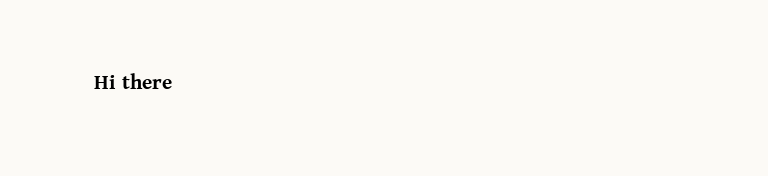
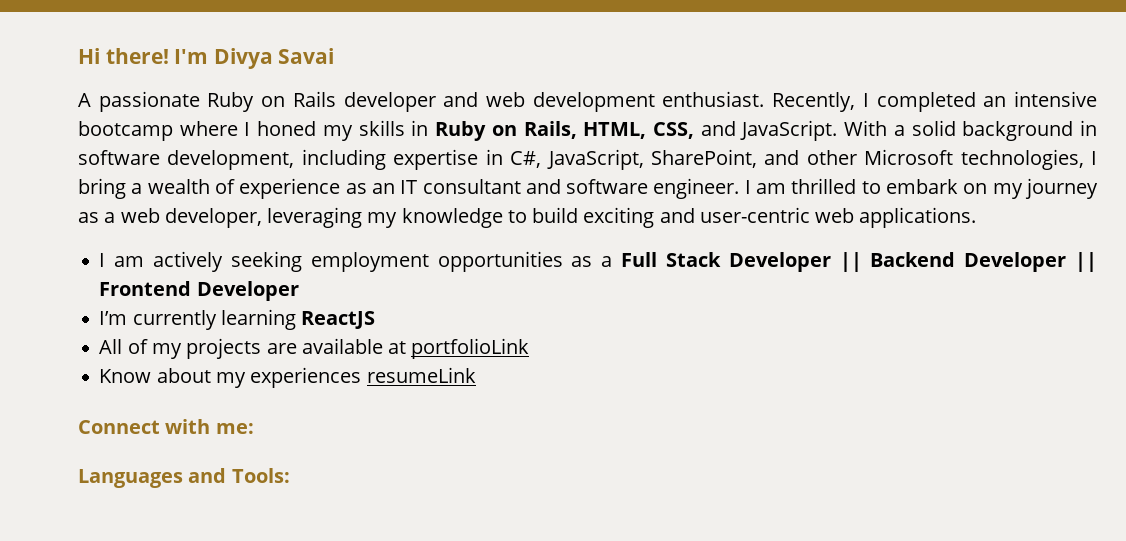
[121,73,172,89] there -> [105,48,335,69] [78,91,1098,112] [78,120,1097,141] [78,149,1097,170] [78,178,1098,199] [78,207,977,228] [99,251,1098,272] [99,281,299,301] [99,309,376,330] [99,338,530,359] [99,367,476,388] [78,419,254,434] [78,468,290,488] there! I'm Divya Savai // A passionate Ruby on Rails developer and web development enthusiast. Recently, I completed an intensive bootcamp where I honed my skills in Ruby on Rails, HTML, CSS, and JavaScript. With a solid background in software development, including expertise in C#, JavaScript, SharePoint, and other Microsoft technologies, I bring a wealth of experience as an IT consultant and software engineer. I am thrilled to embark on my journey as a web developer, leveraging my knowledge to build exciting and user-centric web applications. // I am actively seeking employment opportunities as a Full Stack Developer || Backend Developer || Frontend Developer // I’m currently learning ReactJS // All of my projects are available at portfolioLink // Know about my experiences resumeLink // Connect with me: // Languages and Tools:

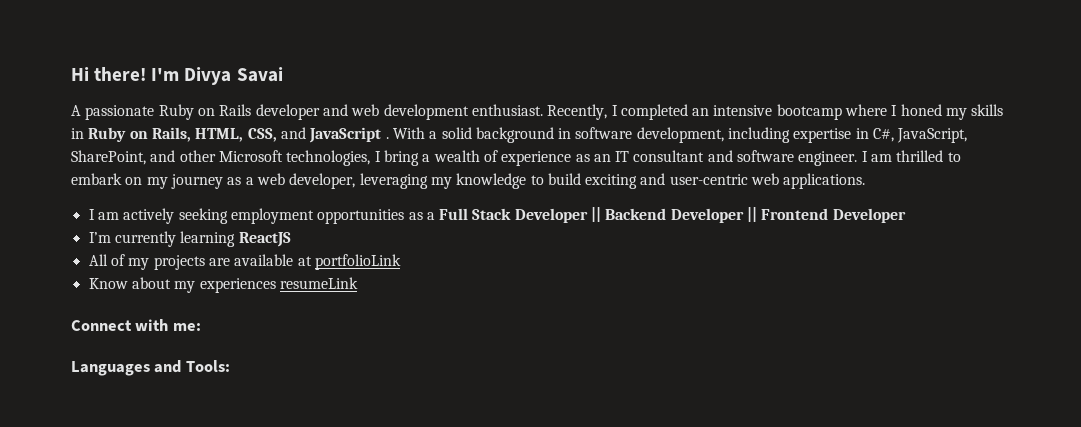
[740,120,838,141] JavaScript. -> [309,127,389,143] JavaScript .

